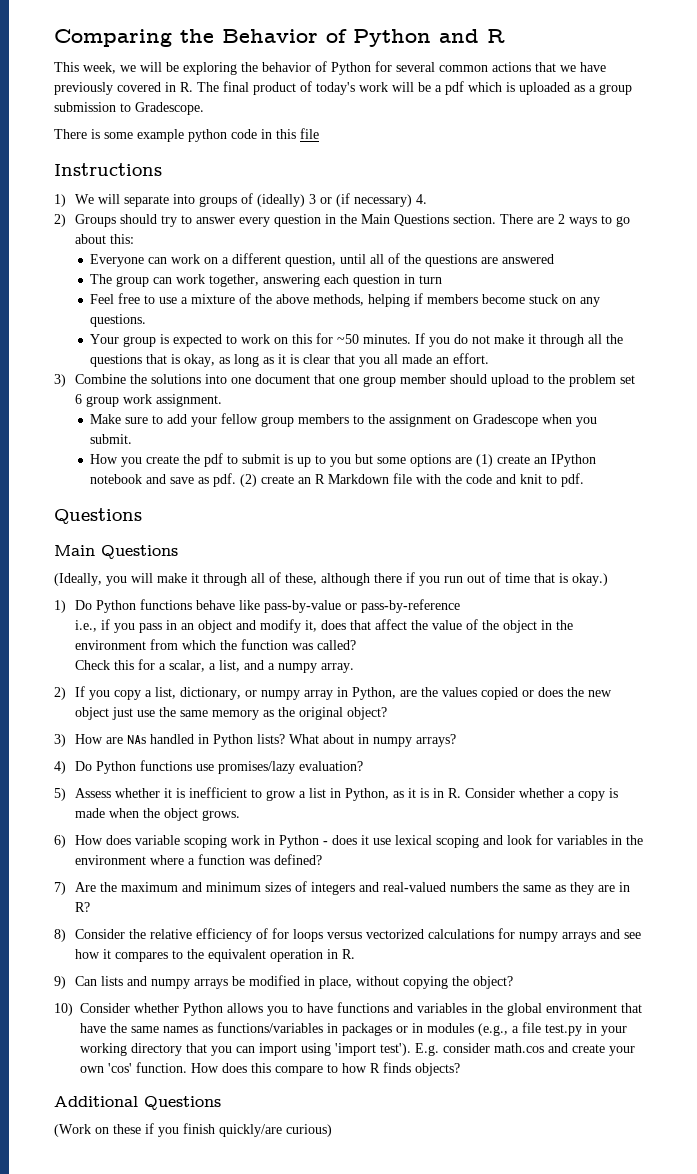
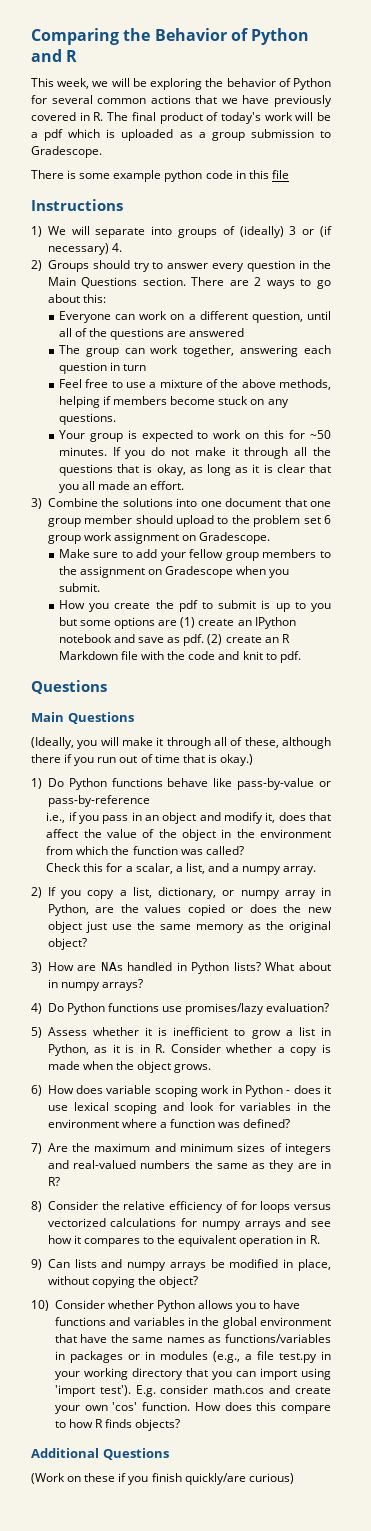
[155,394,222,407] assignment. -> [113,532,271,544] assignment on Gradescope.

